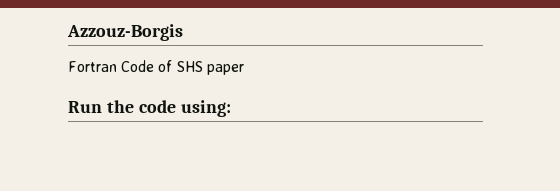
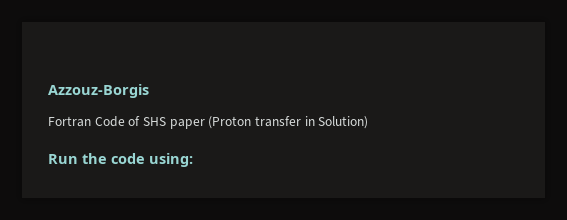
(244, 69) none -> [208,116,369,129] (Proton transfer in Solution)

